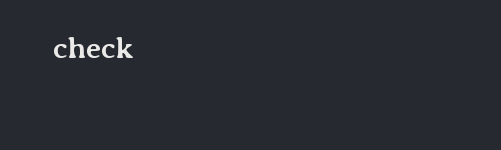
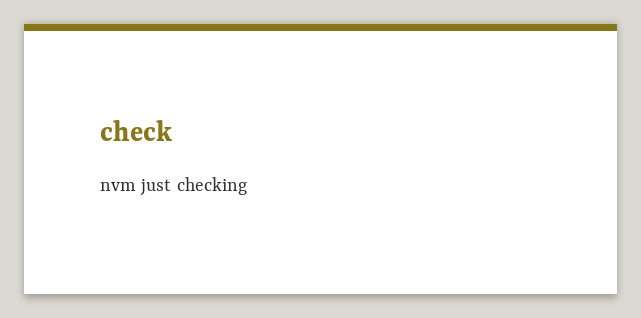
(134, 47) none -> [100,177,247,196] // nvm just checking

